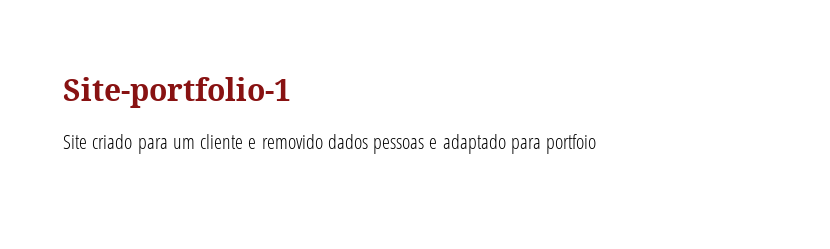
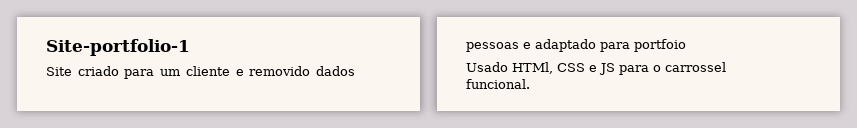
(597, 144) none -> [466,62,726,75] [466,79,530,89] // Usado HTMl, CSS e JS para o carrossel funcional.

